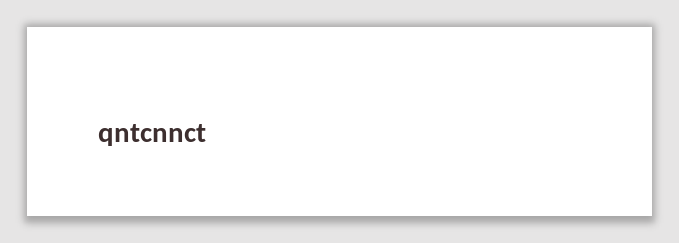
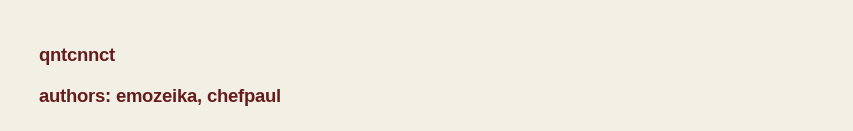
(206, 135) none -> [39,89,281,106] // authors: emozeika, chefpaul

